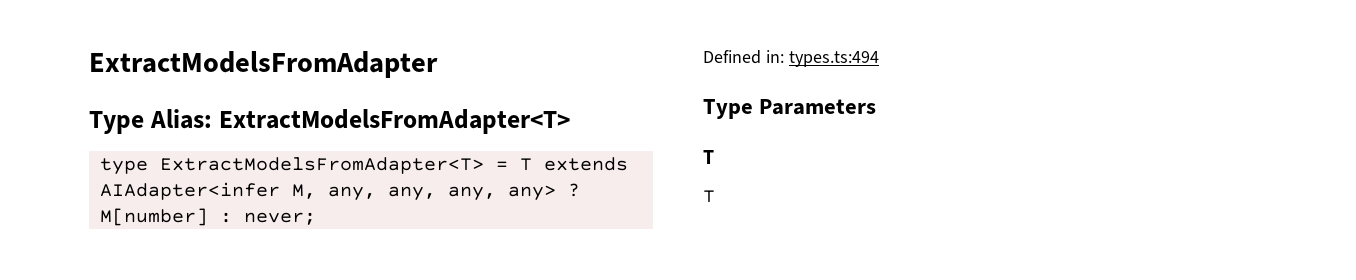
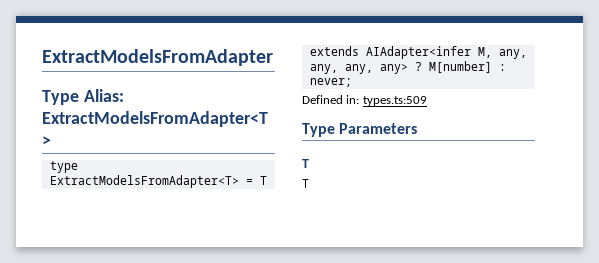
[788,51,879,67] types.ts:494 -> [362,96,427,106] types.ts:509

